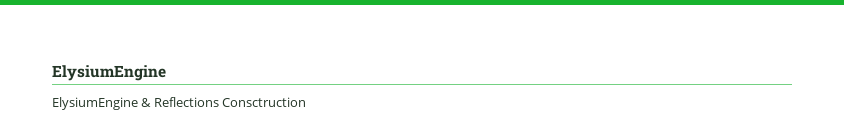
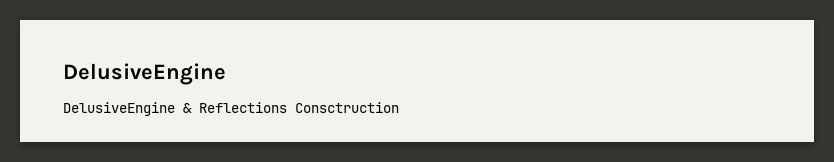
[52,65,166,81] [52,97,138,110] ElysiumEngine // ElysiumEngine -> [63,63,226,85] [63,102,175,116] DelusiveEngine // DelusiveEngine

